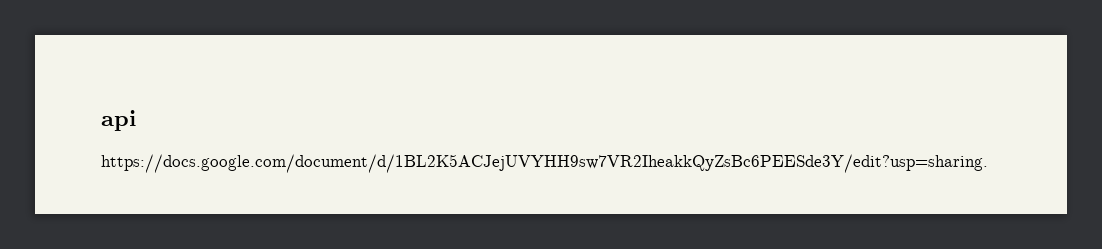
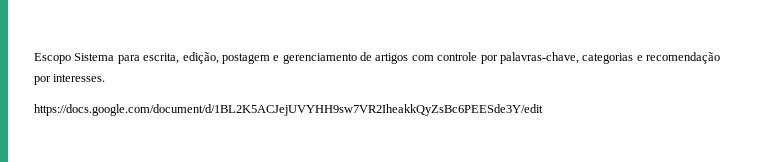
[101,110,136,131] [101,154,988,173] api // https://docs.google.com/document/d/1BL2K5ACJejUVYHH9sw7VR2IheakkQyZsBc6PEESde3Y/edit?usp=sharing. -> [34,52,720,64] [34,74,106,85] [34,104,543,116] Escopo Sistema para escrita, edição, postagem e gerenciamento de artigos com controle por palavras-chave, categorias e recomendação por interesses. // https://docs.google.com/document/d/1BL2K5ACJejUVYHH9sw7VR2IheakkQyZsBc6PEESde3Y/edit

